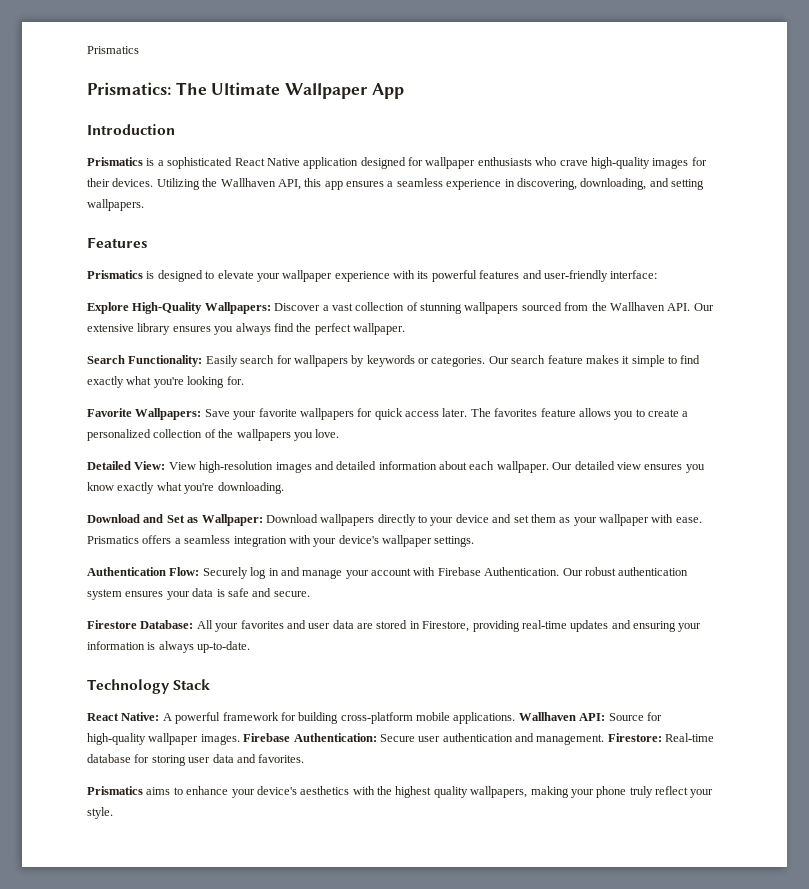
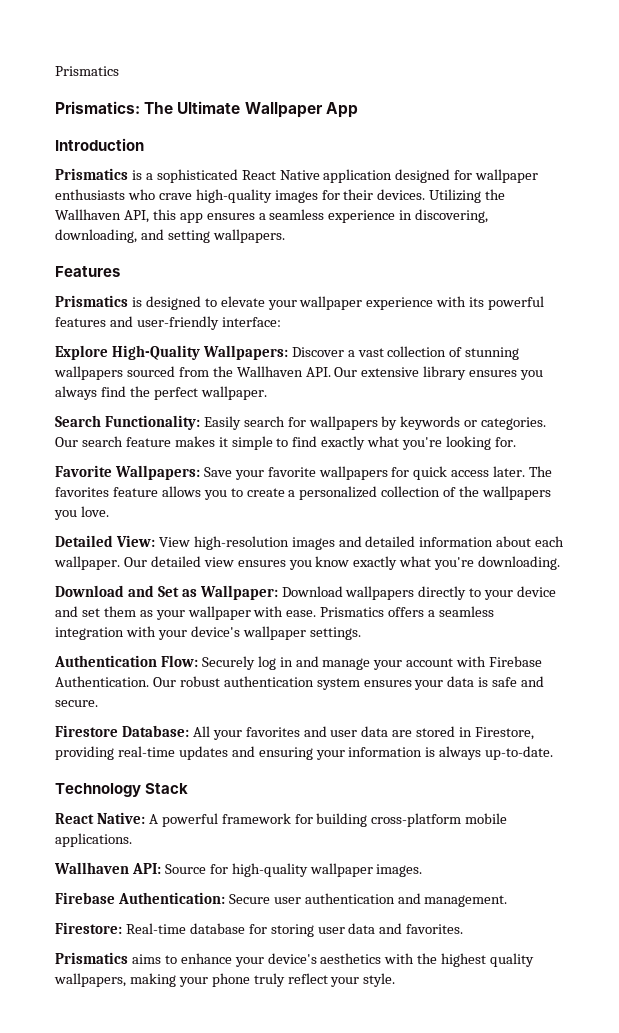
(516, 718) none -> (132, 840) //
(240, 739) none -> (423, 870) //
(605, 739) none -> (508, 901) //

